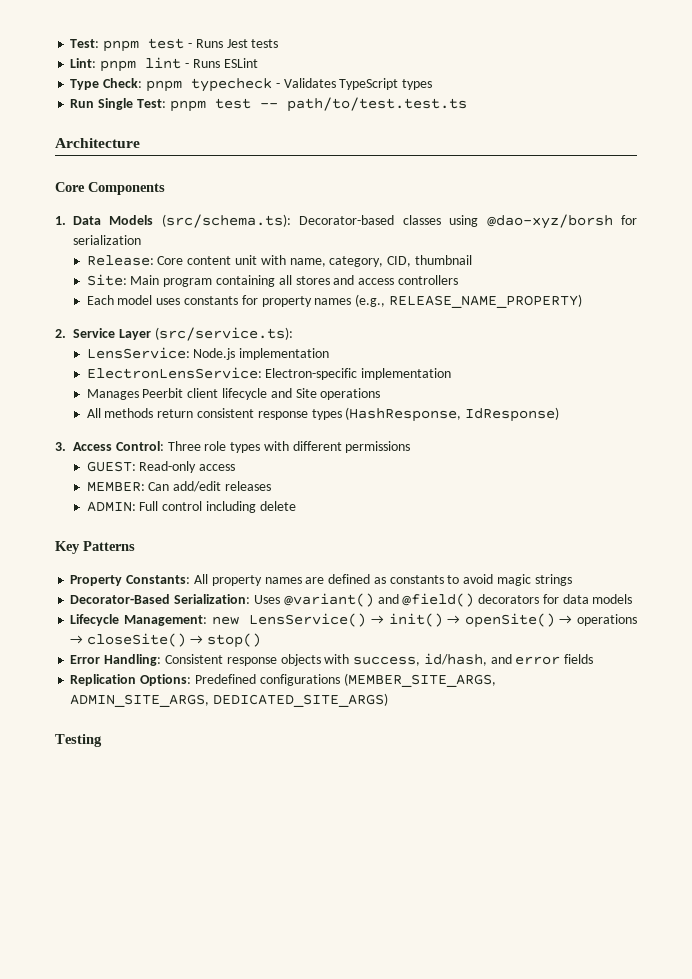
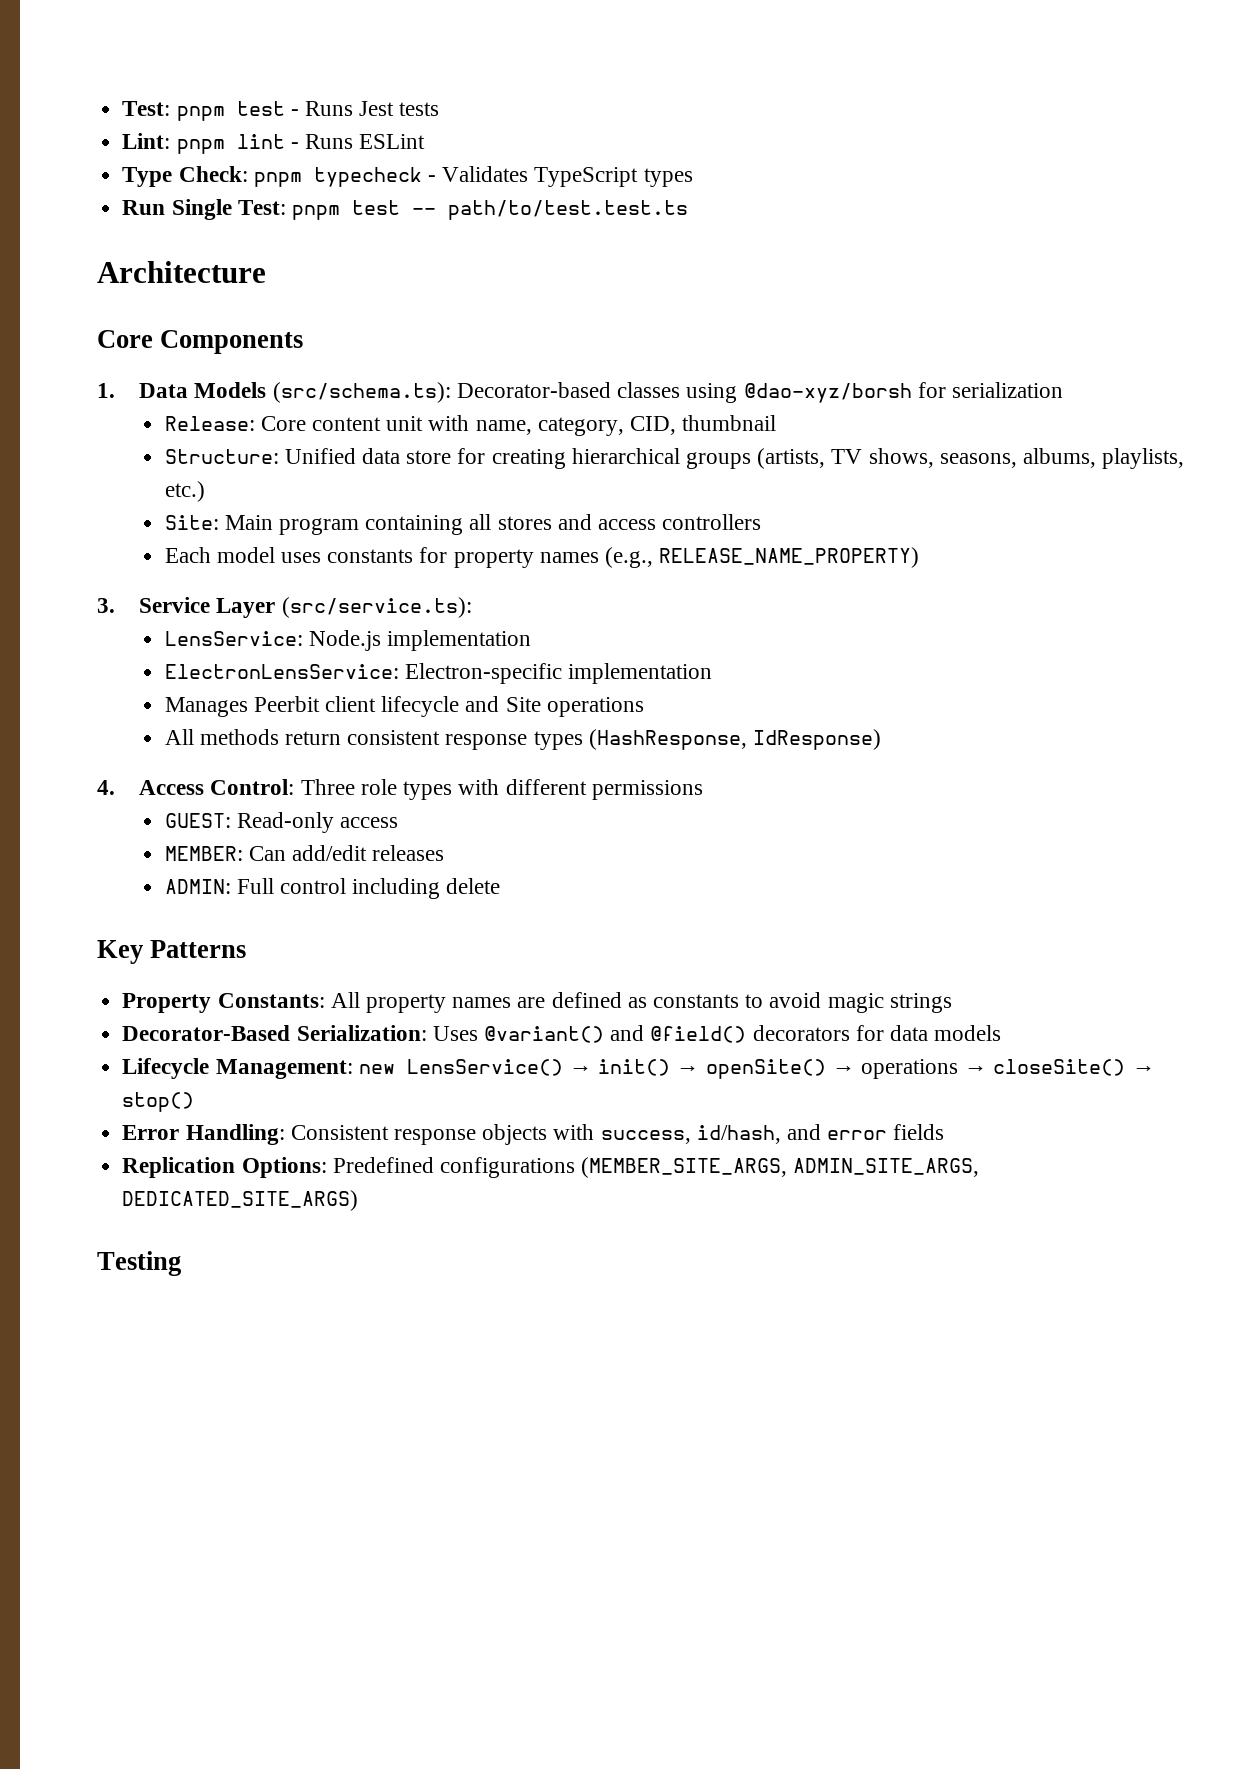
(472, 260) none -> [164,448,1185,469] [164,481,205,502] // Structure: Unified data store for creating hierarchical groups (artists, TV shows, seasons, albums, playlists, etc.)
[55,329,66,338] 2. -> [97,598,115,613] 3.
[55,442,66,451] 3. -> [97,780,115,795] 4.

